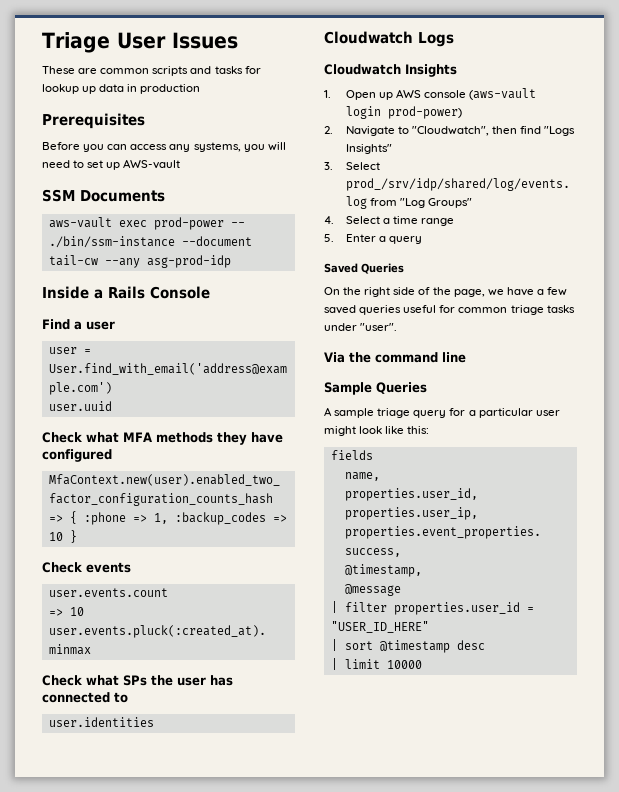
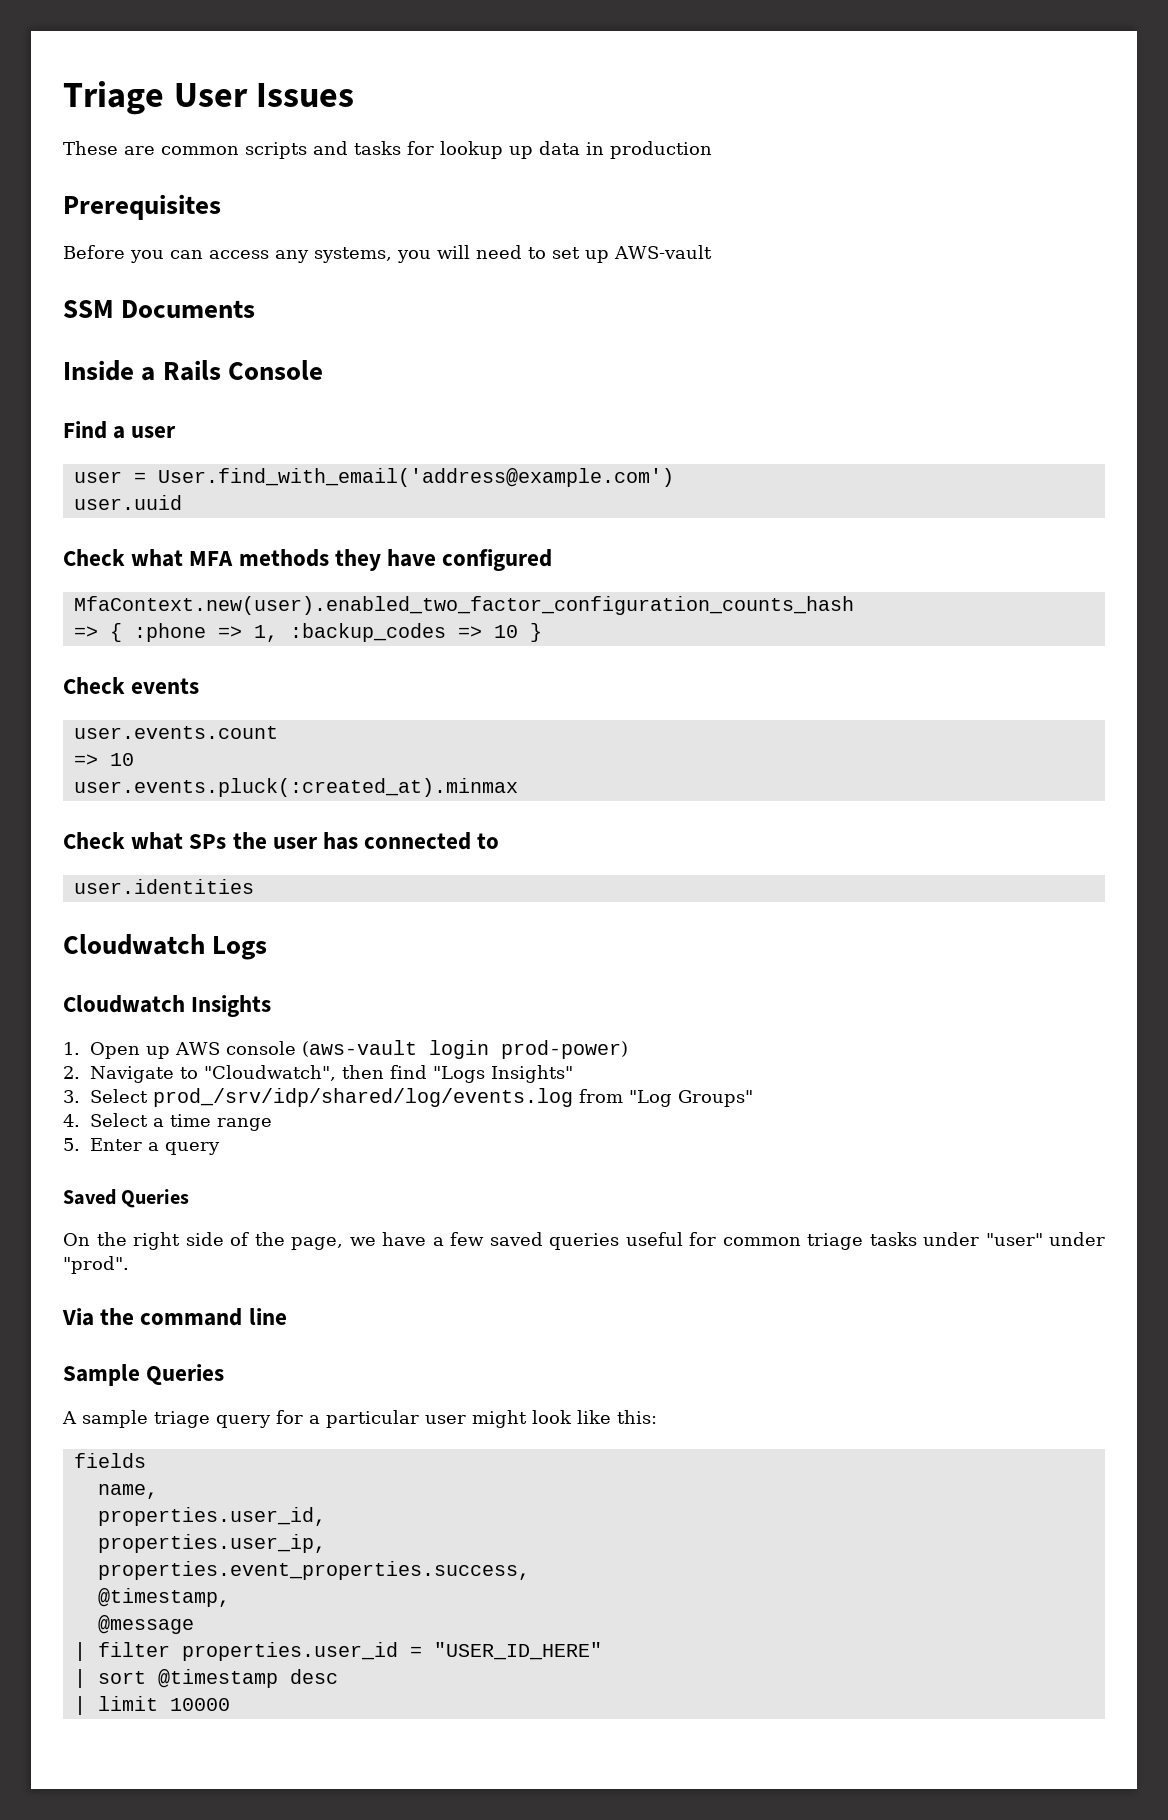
[48,217,245,230] [48,236,252,248] [48,255,231,268] // aws-vault exec prod-power -- ./bin/ssm-instance --document tail-cw --any asg-prod-idp -> (256, 309) none
[360,323,398,331] "user". -> [985,1232,1105,1246] [63,1256,129,1274] "user" under "prod".

